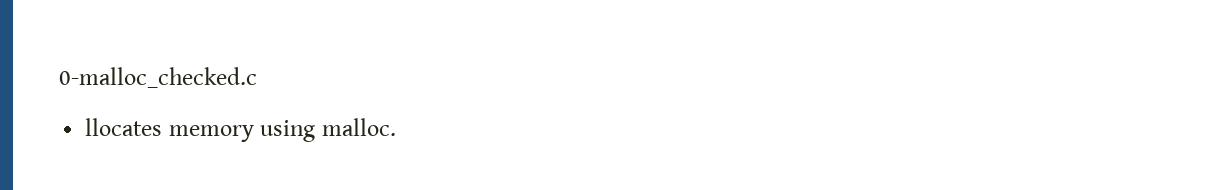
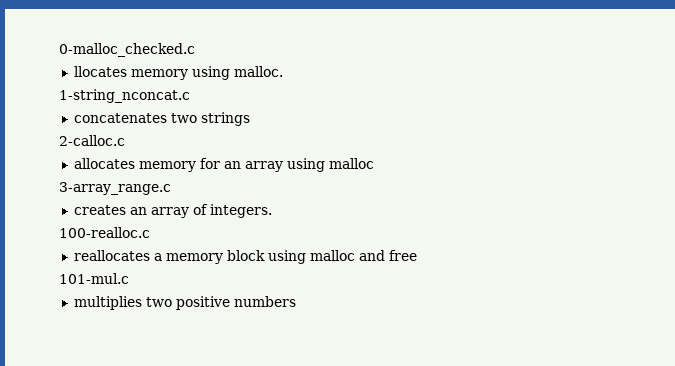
(396, 127) none -> [59,89,190,103] [73,112,250,126] [59,135,125,146] [73,158,374,172] [59,182,171,195] [73,204,272,218] [59,227,150,238] [73,250,417,264] [59,273,129,284] [73,296,296,310] // 1-string_nconcat.c // concatenates two strings // 2-calloc.c // allocates memory for an array using malloc // 3-array_range.c // creates an array of integers. // 100-realloc.c // reallocates a memory block using malloc and free // 101-mul.c // multiplies two positive numbers

